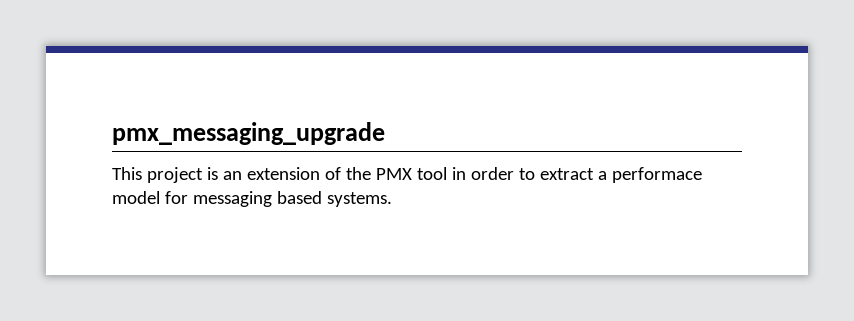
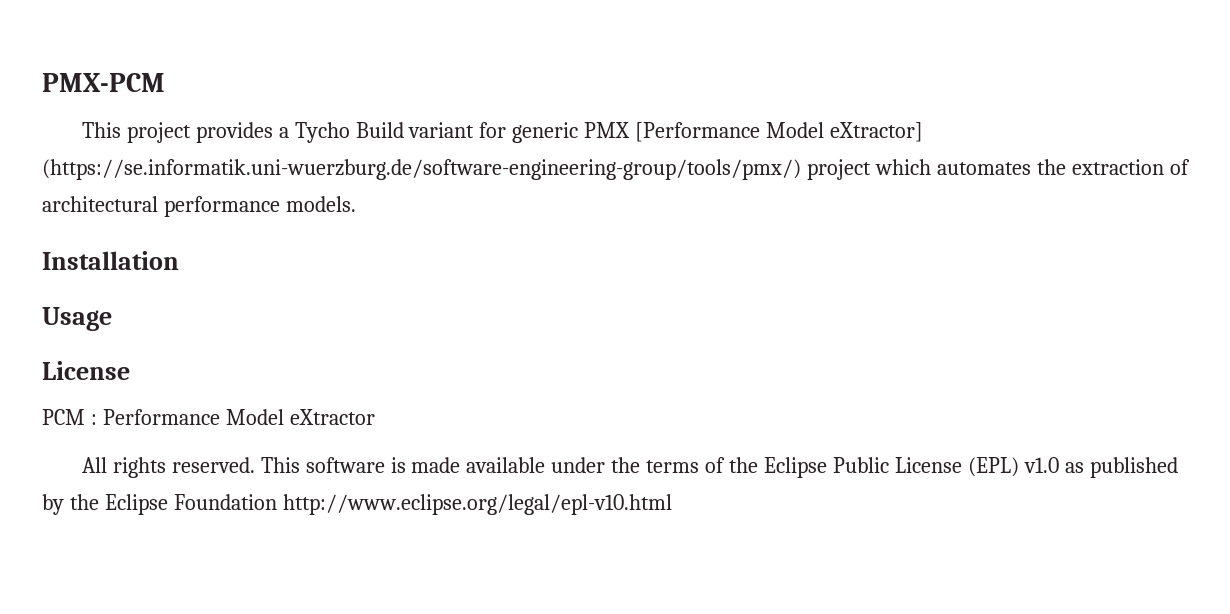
[112,122,385,145] pmx_messaging_upgrade -> [42,73,165,92] PMX-PCM
[206,167,702,183] [112,191,392,207] is an extension of the PMX tool in order to extract a performace model for messaging based systems. -> [195,122,924,143] [42,159,1190,180] [42,196,356,217] [42,251,179,270] [42,307,112,331] [42,361,130,380] [42,409,375,425] [81,457,1178,478] [42,494,672,515] provides a Tycho Build variant for generic PMX [Performance Model eXtractor] (https://se.informatik.uni-wuerzburg.de/software-engineering-group/tools/pmx/) project which automates the extraction of architectural performance models. // Installation // Usage // License // PCM : Performance Model eXtractor // All rights reserved. This software is made available under the terms of the Eclipse Public License (EPL) v1.0 as published by the Eclipse Foundation http://www.eclipse.org/legal/epl-v10.html

